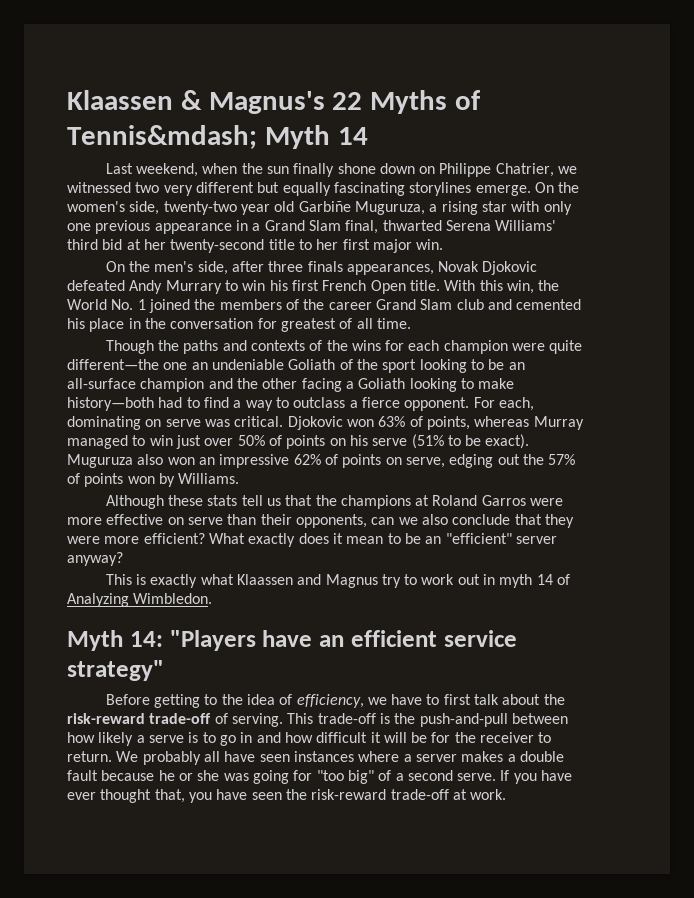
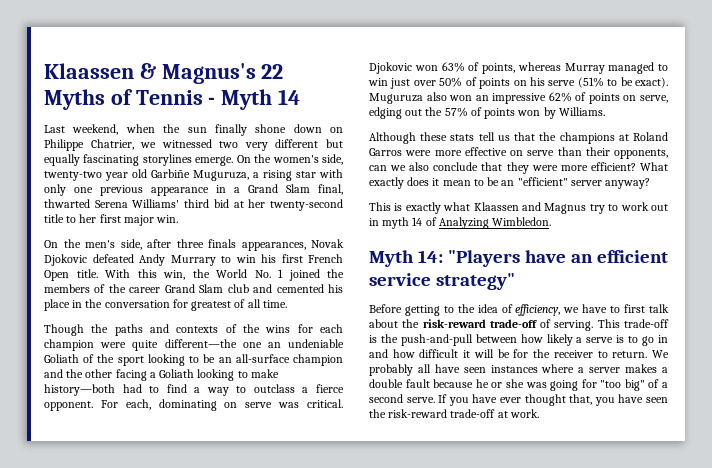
[67,125,257,149] Tennis&mdash; -> [135,90,216,105] Tennis -

